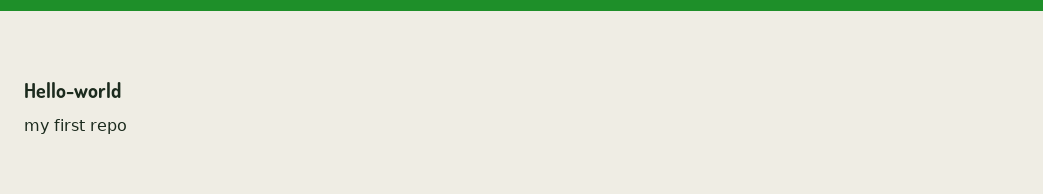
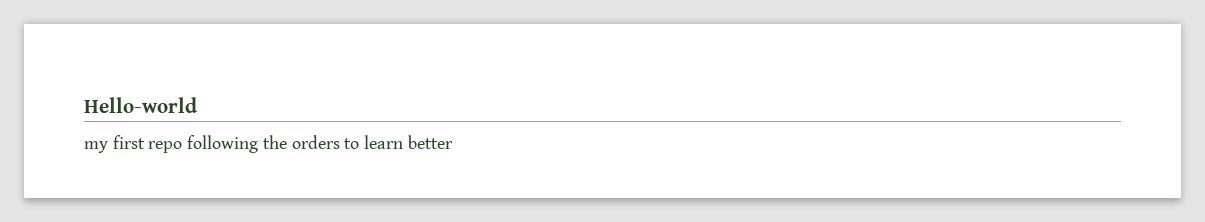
(127, 128) none -> [187,135,453,153] following the orders to learn better

